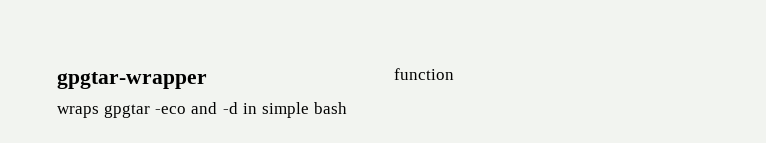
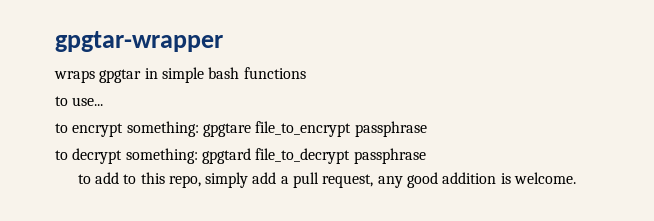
[155,102,347,118] [394,68,454,80] -eco and -d in simple bash function -> [144,67,306,83] [55,96,104,106] [55,121,427,137] [55,148,426,164] [77,172,577,188] in simple bash functions // to use... // to encrypt something: gpgtare file_to_encrypt passphrase // to decrypt something: gpgtard file_to_decrypt passphrase // to add to this repo, simply add a pull request, any good addition is welcome.

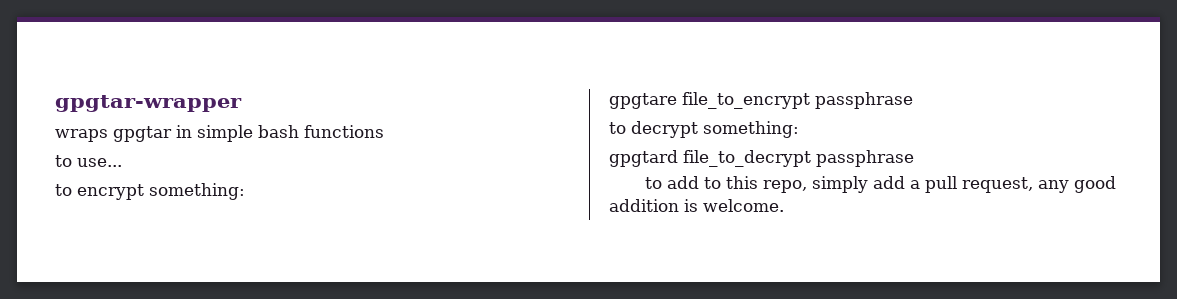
(199, 129) none -> (245, 191) //
(198, 156) none -> (799, 129) //

